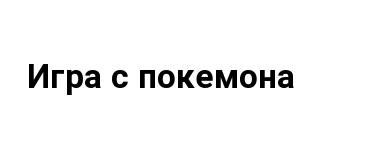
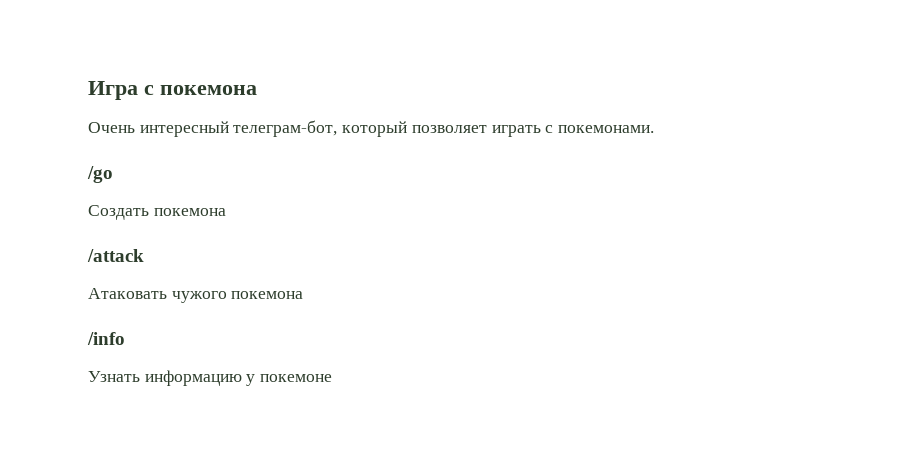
(296, 79) none -> [88,120,655,137] [87,166,113,183] [88,205,226,220] [87,249,144,262] [88,288,304,303] [87,332,125,345] [88,370,333,386] // Очень интересный телеграм-бот, который позволяет играть с покемонами. // /go // Создать покемона // /attack // Атаковать чужого покемона // /info // Узнать информацию у покемоне

